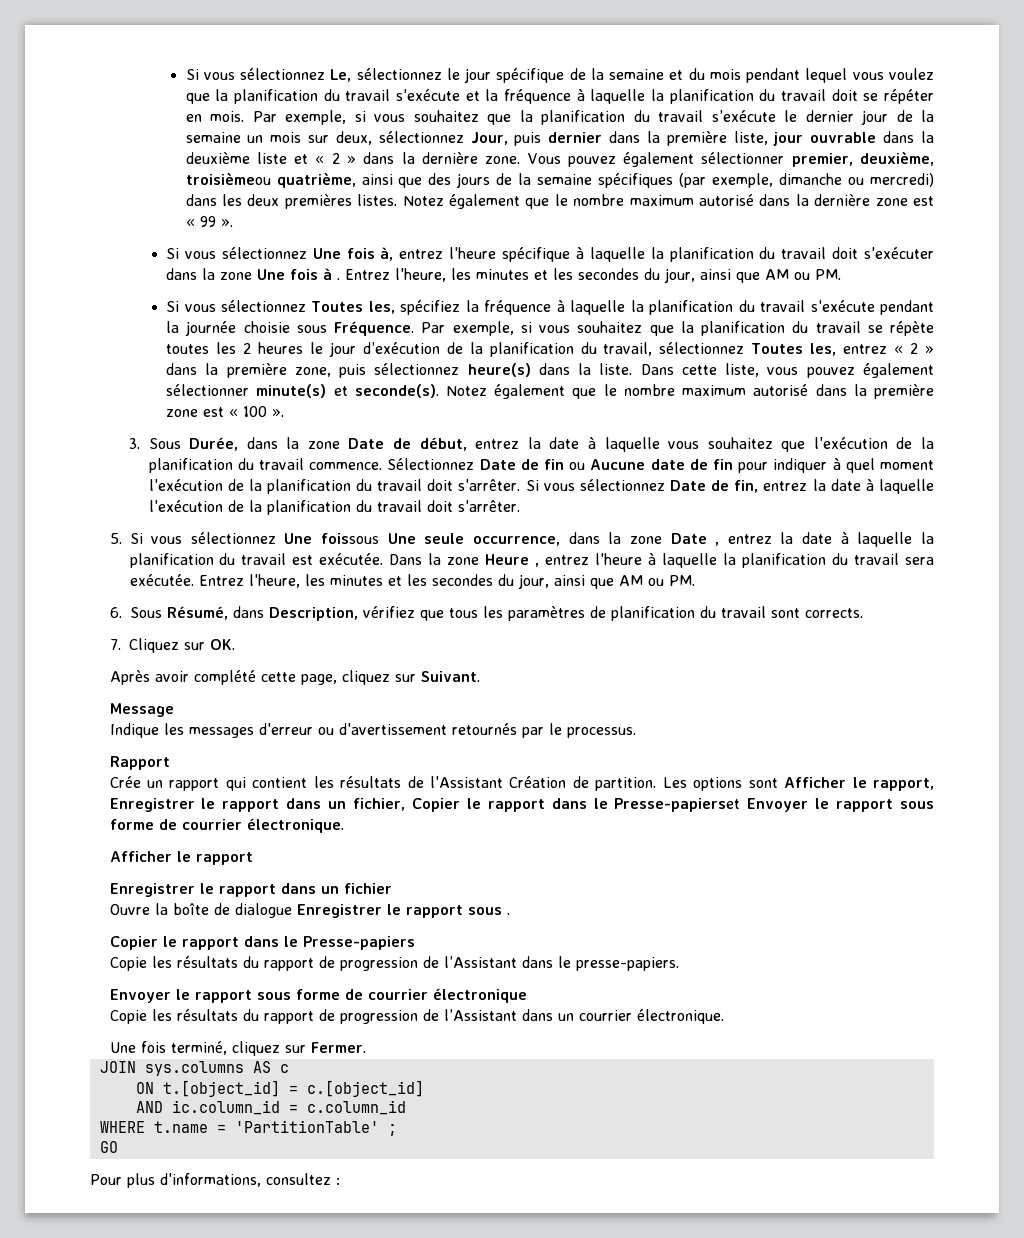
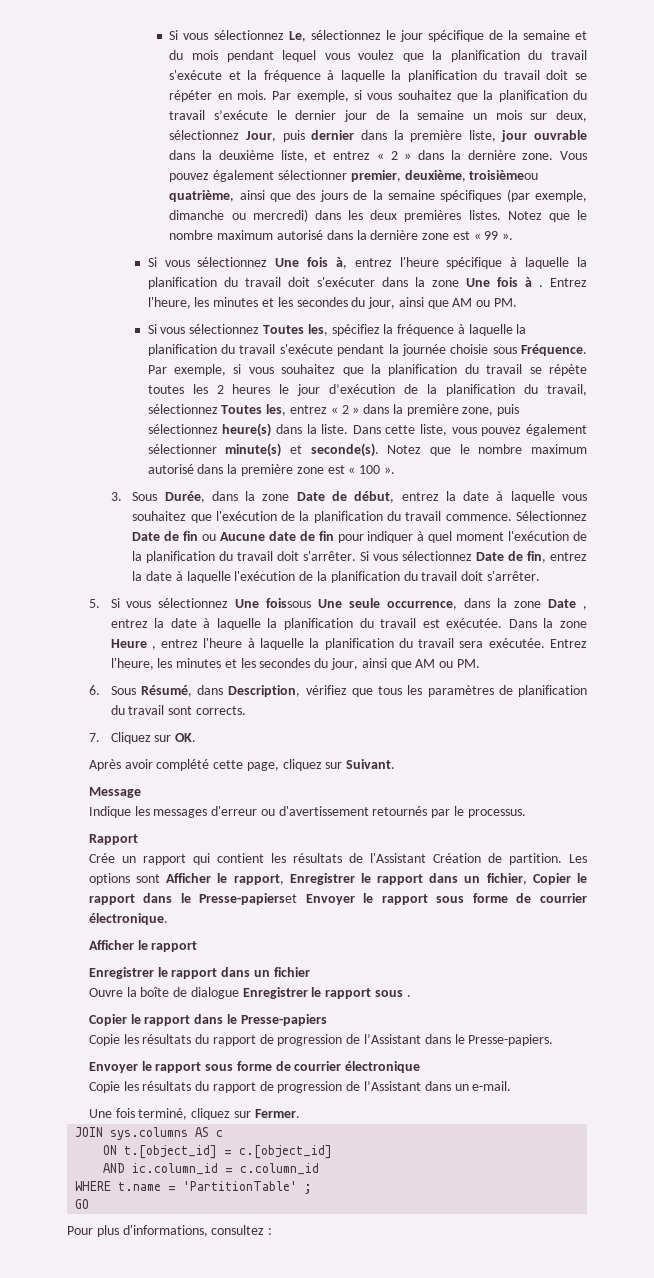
[256,152,309,164] liste et -> [280,150,371,162] liste, et entrez
[449,194,521,209] également -> (542, 215) none
[494,384,566,399] également -> (422, 449) none
[575,957,679,971] presse-papiers. -> [468,1034,554,1046] Presse-papiers.
[578,1009,724,1024] courrier électronique. -> [472,1081,512,1091] e-mail.

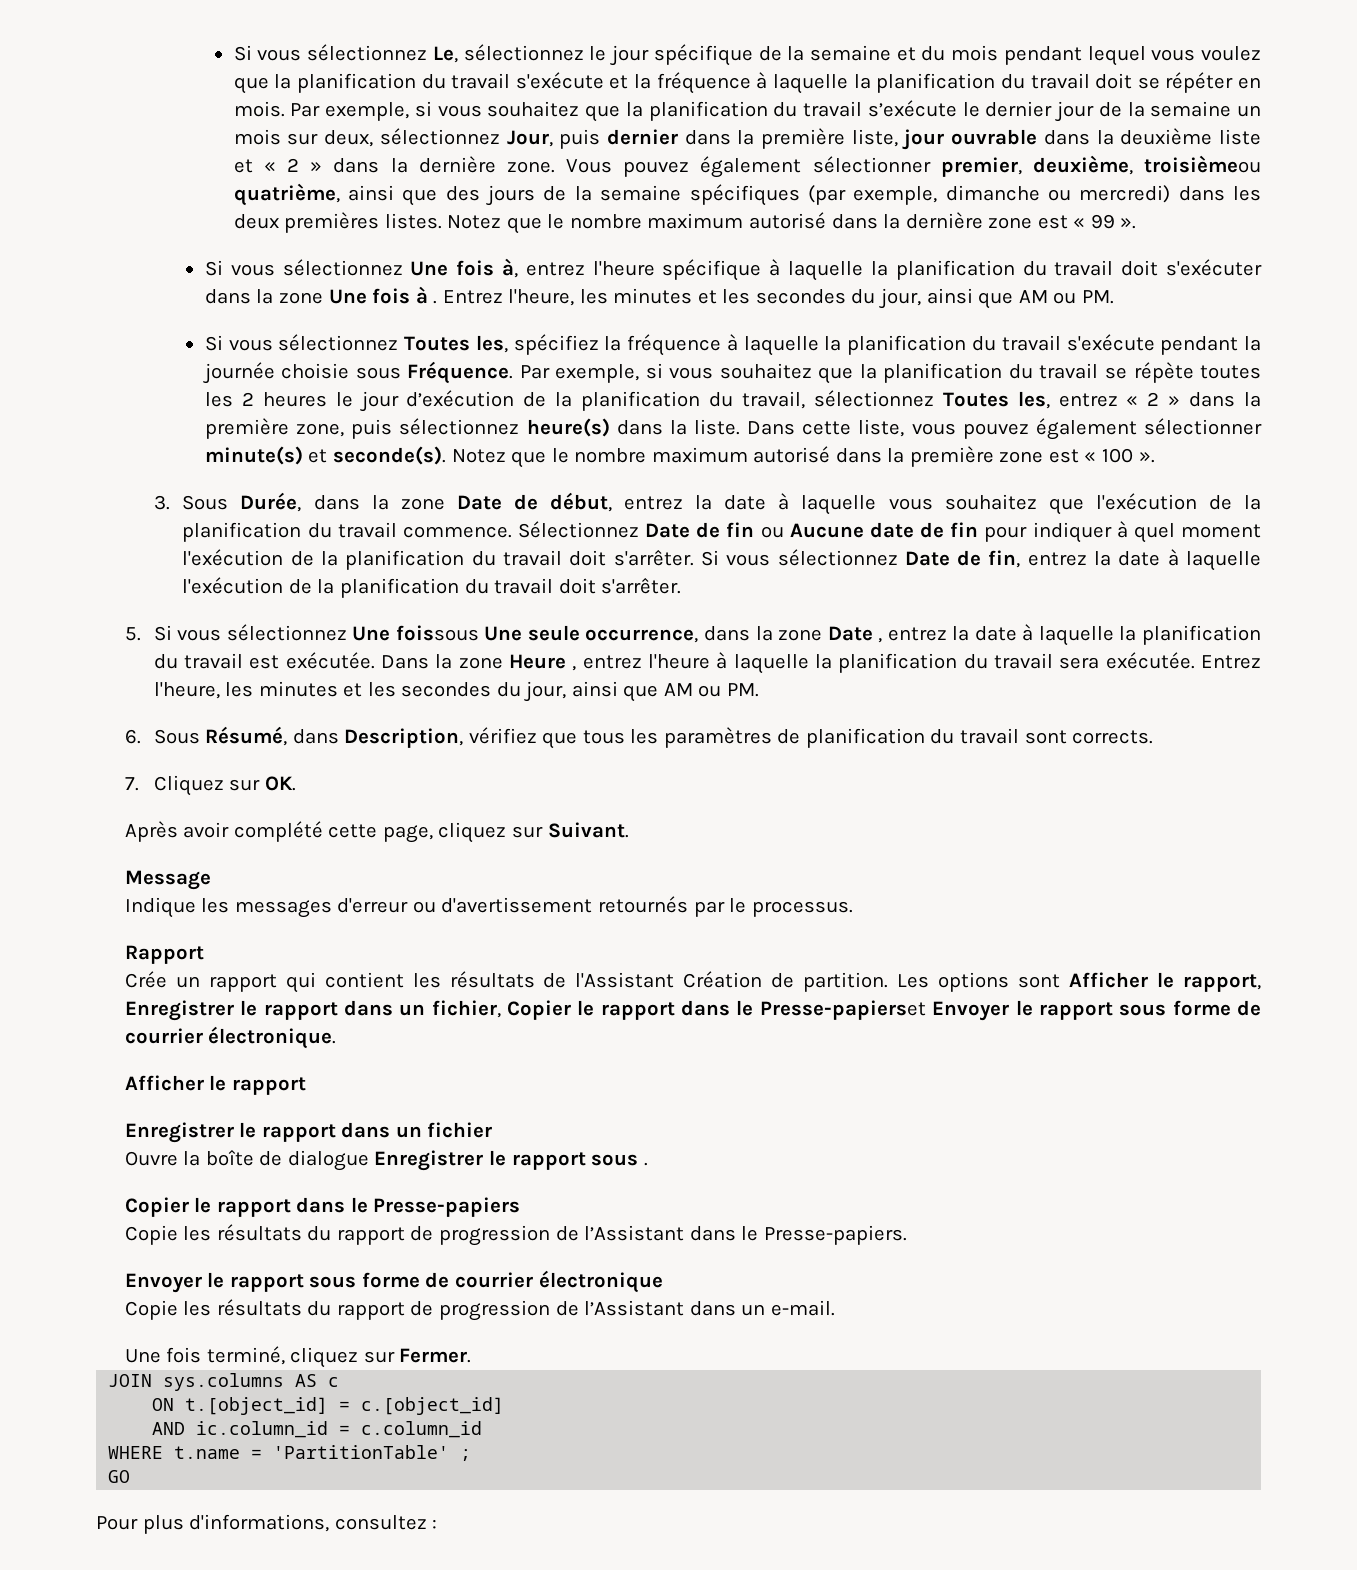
[280,150,371,162] liste, et entrez -> [1219,129,1261,145] [233,159,253,173] liste et

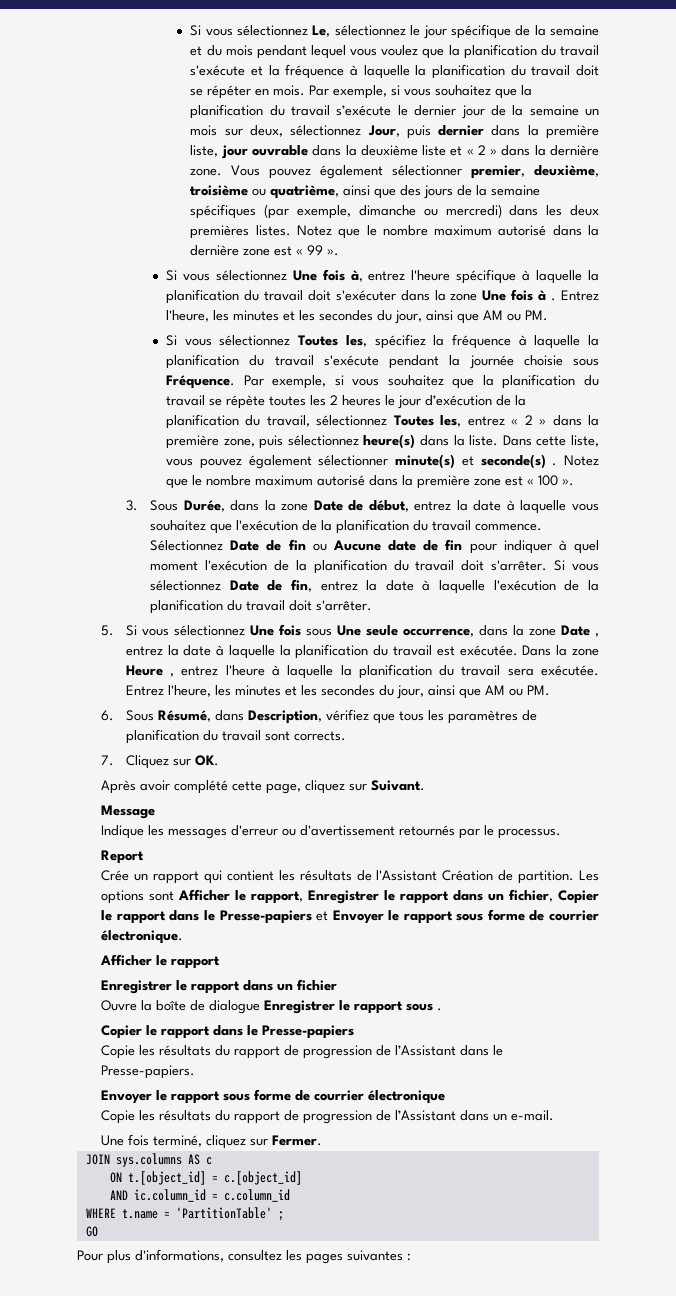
[1143,155,1261,173] troisièmeou -> [190,185,267,196] troisième ou
[333,446,447,465] seconde(s). -> [480,454,558,469] seconde(s) .
[395,625,479,641] foissous -> [278,624,332,636] fois sous
[124,945,204,964] Rapport -> [101,850,145,864] Report
[759,1000,926,1020] Presse-papierset -> [219,910,329,924] Presse-papiers et
(427, 1522) none -> [286,1250,403,1264] les pages suivantes

